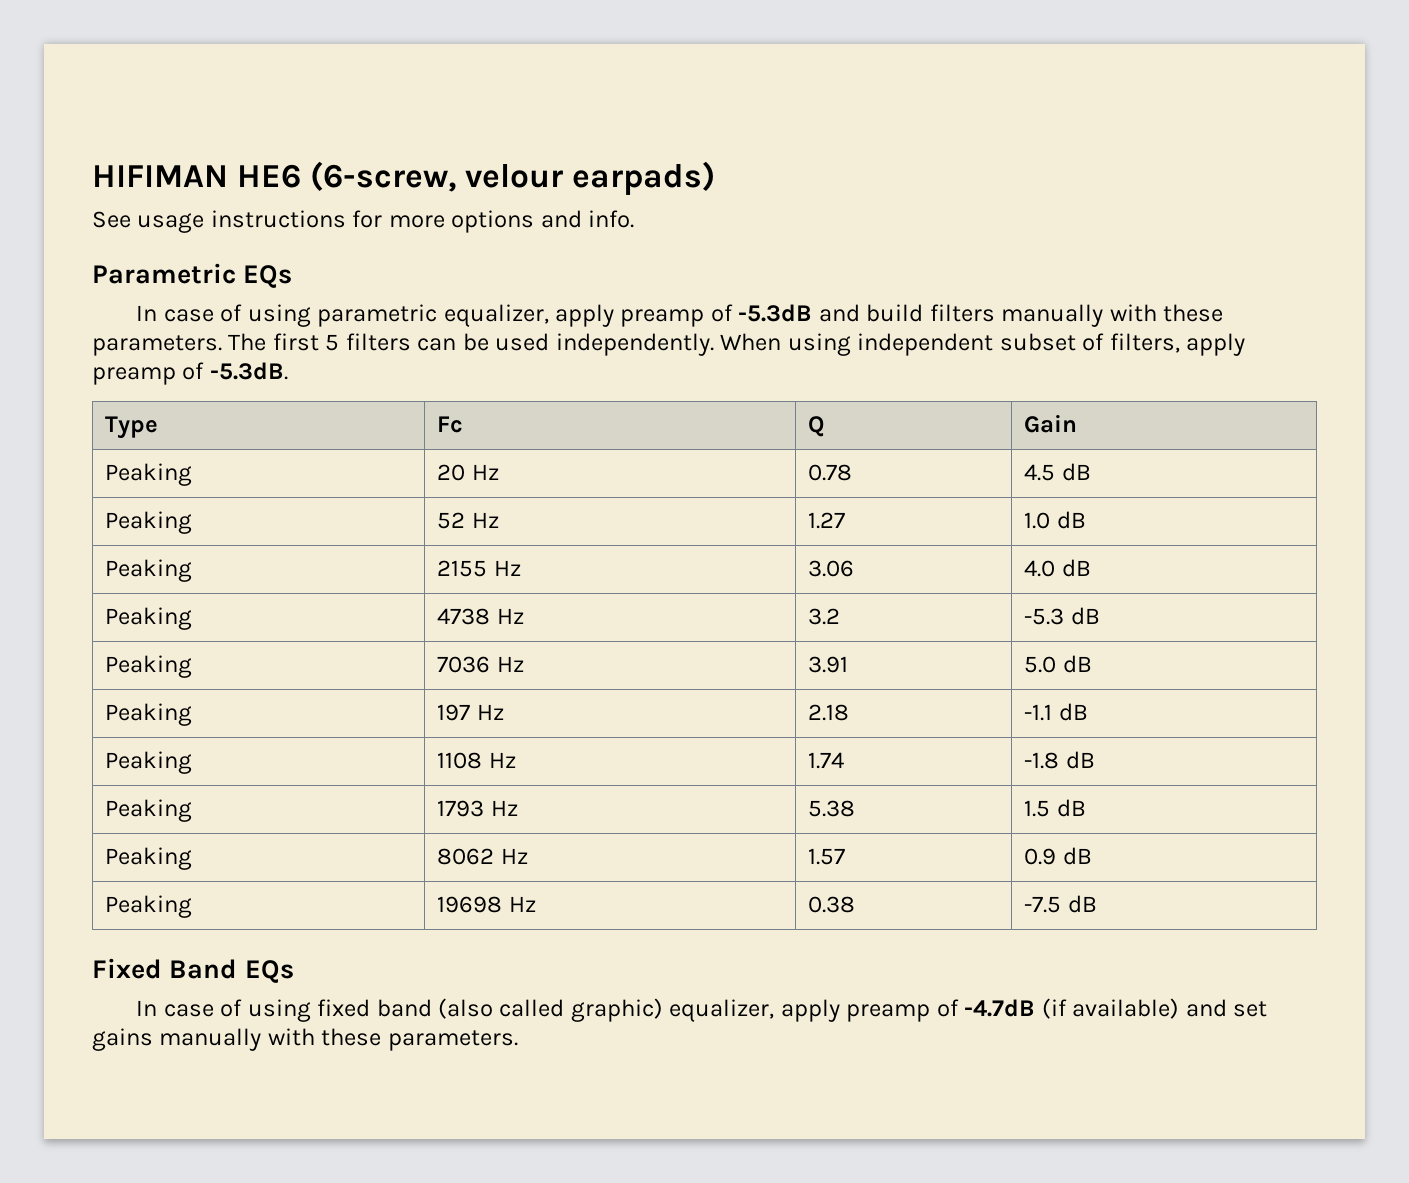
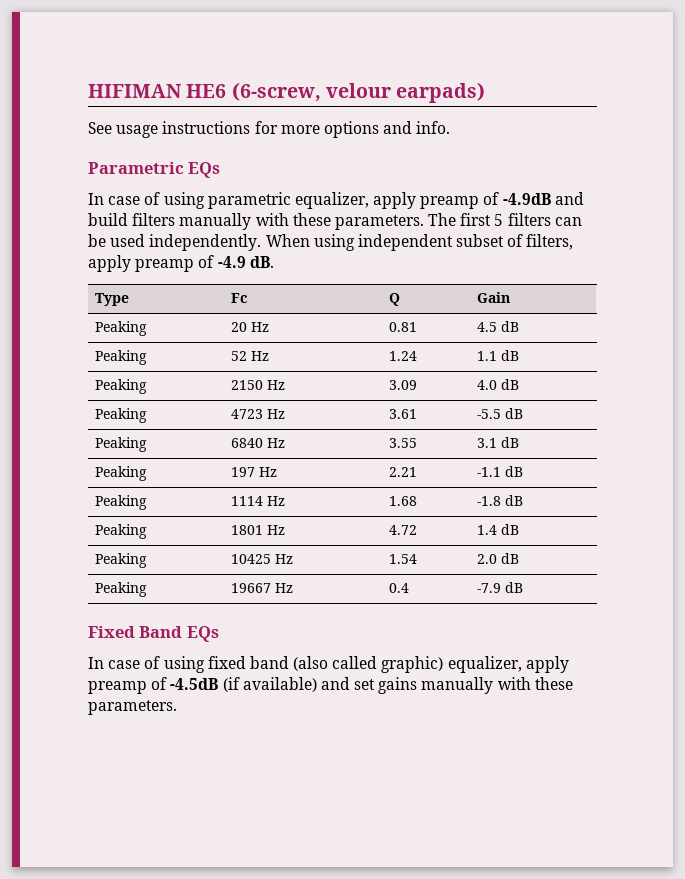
[738,304,813,322] -5.3dB -> [502,193,551,205] -4.9dB
[209,362,288,380] -5.3dB. -> [217,256,274,268] -4.9 dB.
[808,464,853,481] 0.78 -> [389,322,418,332] 0.81
[808,512,846,529] [1024,511,1086,529] [105,559,193,582] [437,560,521,577] [808,560,855,577] 1.27 | 1.0 dB // Peaking | 2155 Hz | 3.06 -> [389,351,418,361] [477,350,520,361] [95,379,148,394] [231,380,286,390] [389,380,418,390] 1.24 | 1.1 dB // Peaking | 2150 Hz | 3.09
[437,608,524,625] [808,608,841,625] [1024,607,1100,625] [105,655,193,678] [437,656,524,673] [808,656,849,673] [1024,656,1057,673] 4738 Hz | 3.2 | -5.3 dB // Peaking | 7036 Hz | 3.91 | 5.0 -> [231,409,286,419] [389,409,418,419] [477,408,524,419] [95,437,148,452] [231,438,286,448] [389,438,418,448] [477,438,498,448] 4723 Hz | 3.61 | -5.5 dB // Peaking | 6840 Hz | 3.55 | 3.1
[808,704,850,721] 2.18 -> [389,467,418,477] 2.21
[437,752,516,769] [808,752,845,769] 1108 Hz | 1.74 -> [231,496,286,506] [389,496,418,506] 1114 Hz | 1.68
[437,800,518,817] [808,800,856,817] [1024,799,1086,817] [105,847,193,870] [437,848,528,865] [808,848,846,865] [1024,847,1092,865] [105,895,193,918] [437,896,536,913] [808,896,856,913] [1024,896,1062,913] 1793 Hz | 5.38 | 1.5 dB // Peaking | 8062 Hz | 1.57 | 0.9 dB // Peaking | 19698 Hz | 0.38 | -7.5 -> [231,525,286,535] [389,525,418,535] [477,524,520,535] [95,553,148,568] [231,554,294,564] [389,554,418,564] [477,553,520,564] [95,582,148,597] [231,583,294,593] [389,583,410,593] [477,583,502,593] 1801 Hz | 4.72 | 1.4 dB // Peaking | 10425 Hz | 1.54 | 2.0 dB // Peaking | 19667 Hz | 0.4 | -7.9
[964,999,1036,1017] -4.7dB -> [170,678,219,690] -4.5dB

